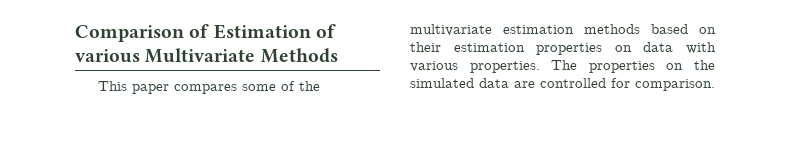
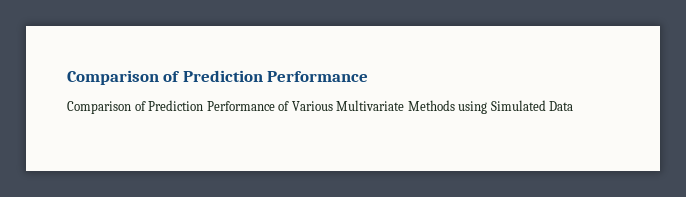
[75,24,336,42] [75,48,338,63] [97,81,320,94] [410,24,716,36] [410,42,716,55] [410,60,715,73] [410,78,715,91] Comparison of Estimation of various Multivariate Methods // This paper compares some of the multivariate estimation methods based on their estimation properties on data with various properties. The properties on the simulated data are controlled for comparison. -> [67,70,369,85] [67,100,574,114] Comparison of Prediction Performance // Comparison of Prediction Performance of Various Multivariate Methods using Simulated Data

